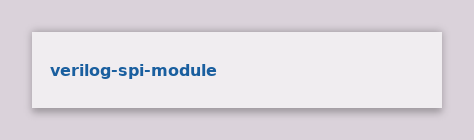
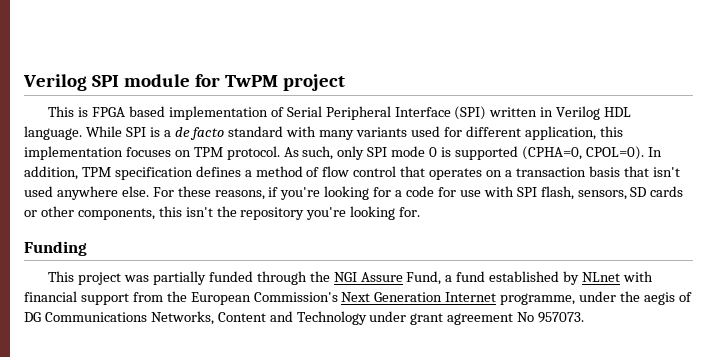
[50,64,217,79] verilog-spi-module -> [23,74,345,91] [48,106,632,120] [24,126,623,140] [24,146,662,160] [24,166,680,180] [24,186,684,200] [24,206,421,220] [24,241,87,256] [48,271,653,285] [24,291,692,305] [24,311,585,325] Verilog SPI module for TwPM project // This is FPGA based implementation of Serial Peripheral Interface (SPI) written in Verilog HDL language. While SPI is a de facto standard with many variants used for different application, this implementation focuses on TPM protocol. As such, only SPI mode 0 is supported (CPHA=0, CPOL=0). In addition, TPM specification defines a method of flow control that operates on a transaction basis that isn't used anywhere else. For these reasons, if you're looking for a code for use with SPI flash, sensors, SD cards or other components, this isn't the repository you're looking for. // Funding // This project was partially funded through the NGI Assure Fund, a fund established by NLnet with financial support from the European Commission's Next Generation Internet programme, under the aegis of DG Communications Networks, Content and Technology under grant agreement No 957073.

